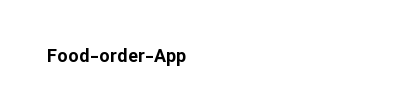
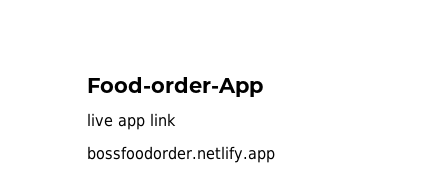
(186, 57) none -> [87,113,176,130] [87,146,275,163] // live app link // bossfoodorder.netlify.app

